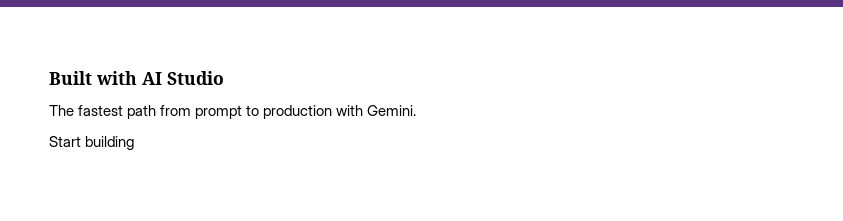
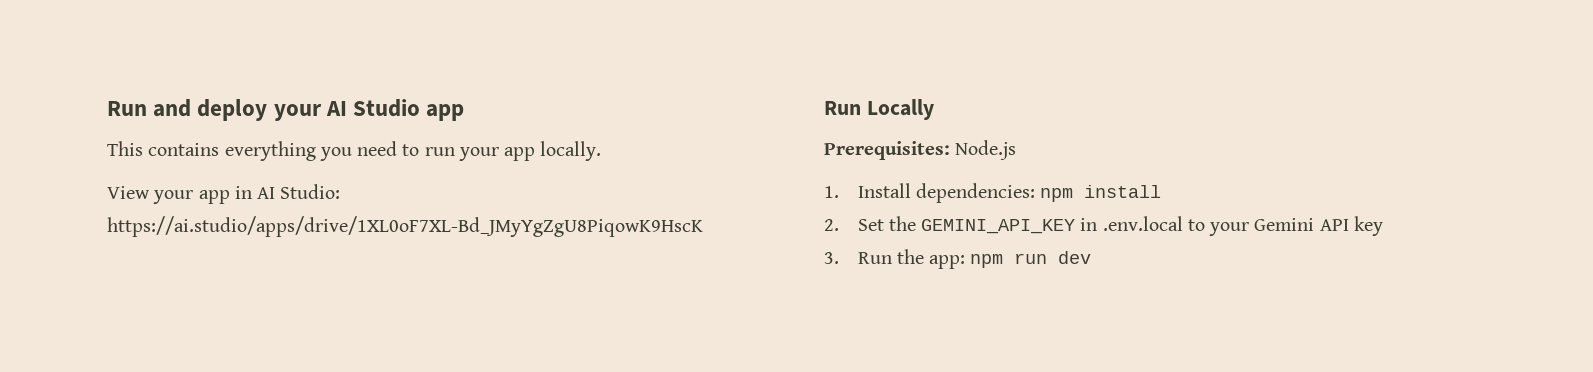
[49,71,224,85] [49,105,417,119] [49,136,135,150] Built with AI Studio // The fastest path from prompt to production with Gemini. // Start building -> [107,99,465,121] [107,141,602,161] [107,184,341,204] [107,216,703,237] [824,99,934,120] [824,140,1017,160] [824,183,1162,203] [824,216,1383,236] [824,249,1092,269] Run and deploy your AI Studio app // This contains everything you need to run your app locally. // View your app in AI Studio: https://ai.studio/apps/drive/1XL0oF7XL-Bd_JMyYgZgU8PiqowK9HscK // Run Locally // Prerequisites: Node.js // 1. Install dependencies: npm install // 2. Set the GEMINI_API_KEY in .env.local to your Gemini API key // 3. Run the app: npm run dev

